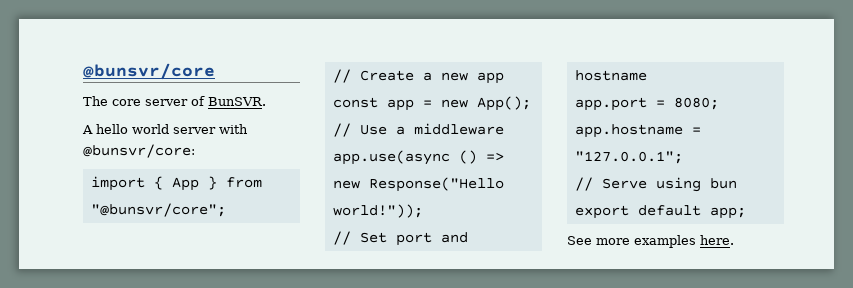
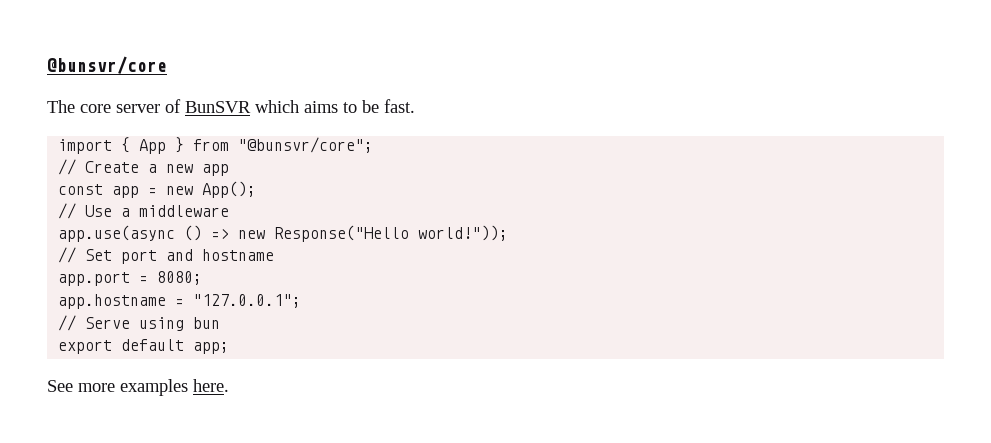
[208,97,266,106] [82,124,248,134] [83,144,195,158] BunSVR. // A hello world server with @bunsvr/core: -> [185,99,415,113] BunSVR which aims to be fast.

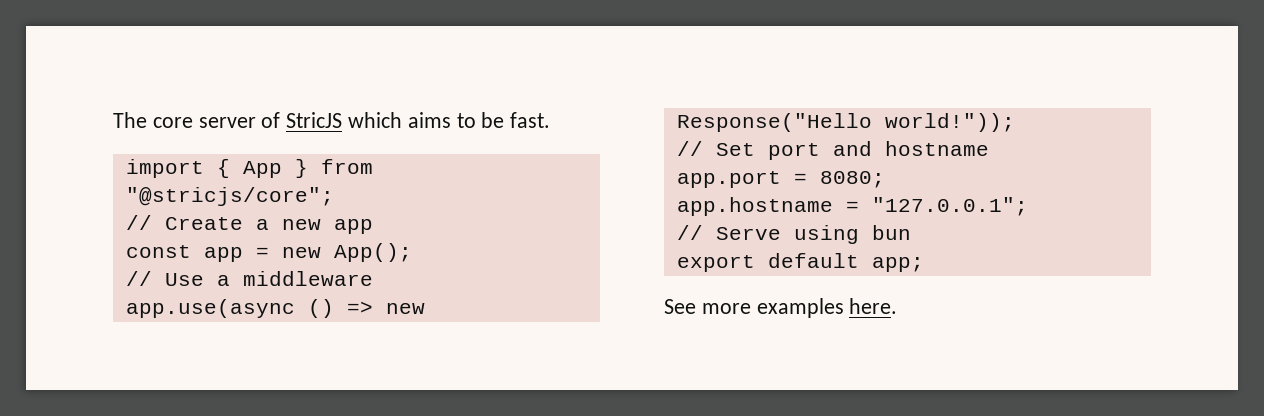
[47,56,167,74] @bunsvr/core // -> (113, 120) none
[185,101,251,113] BunSVR -> [286,112,343,128] StricJS
[238,137,374,153] "@bunsvr/core"; -> [125,187,334,206] "@stricjs/core";

